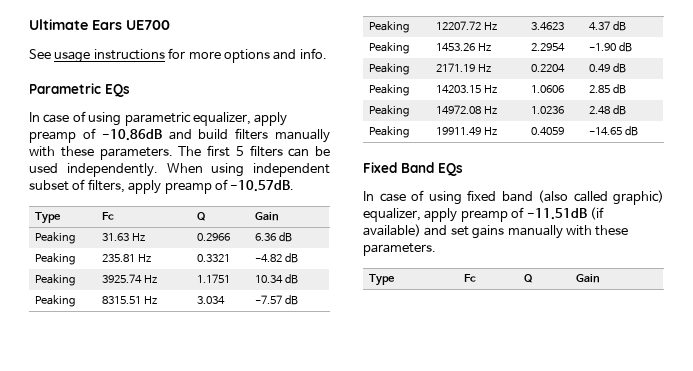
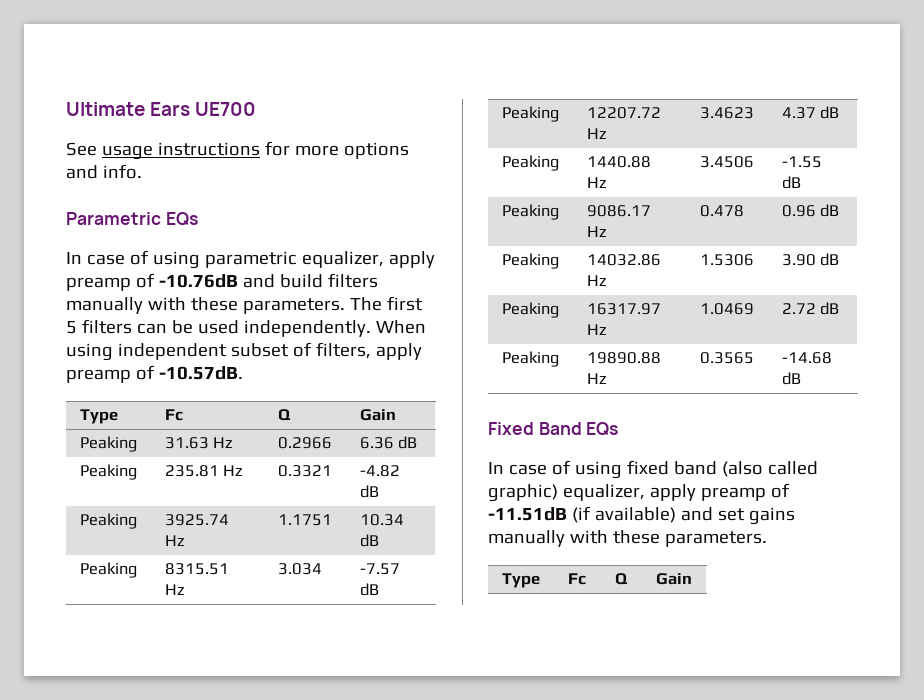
[101,129,162,141] -10.86dB -> [158,274,238,288] -10.76dB
[435,43,491,51] [530,43,565,51] [588,42,632,52] [368,63,409,75] [435,63,491,72] [530,64,565,72] [588,63,626,73] [368,84,409,96] [435,85,497,93] [530,85,564,93] [588,84,626,94] [368,105,409,117] [435,105,497,114] [530,106,564,114] [588,105,626,115] [368,126,409,138] [435,127,497,135] [530,127,564,135] [588,127,622,135] 1453.26 Hz | 2.2954 | -1.90 dB // Peaking | 2171.19 Hz | 0.2204 | 0.49 dB // Peaking | 14203.15 Hz | 1.0606 | 2.85 dB // Peaking | 14972.08 Hz | 1.0236 | 2.48 dB // Peaking | 19911.49 Hz | 0.4059 | -14.65 -> [586,156,651,168] [586,177,606,188] [699,156,754,168] [781,156,822,168] [781,176,801,189] [501,204,559,220] [586,205,651,217] [586,226,606,237] [699,205,744,217] [781,204,840,217] [501,253,559,269] [586,254,661,266] [586,275,606,286] [699,254,754,266] [781,253,840,266] [501,302,559,318] [586,303,661,315] [586,324,606,335] [699,303,754,315] [781,302,840,315] [501,351,559,367] [586,352,661,364] [586,373,606,384] [699,352,754,364] [781,352,832,364] 1440.88 Hz | 3.4506 | -1.55 dB // Peaking | 9086.17 Hz | 0.478 | 0.96 dB // Peaking | 14032.86 Hz | 1.5306 | 3.90 dB // Peaking | 16317.97 Hz | 1.0469 | 2.72 dB // Peaking | 19890.88 Hz | 0.3565 | -14.68

